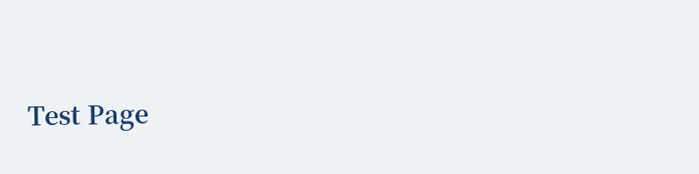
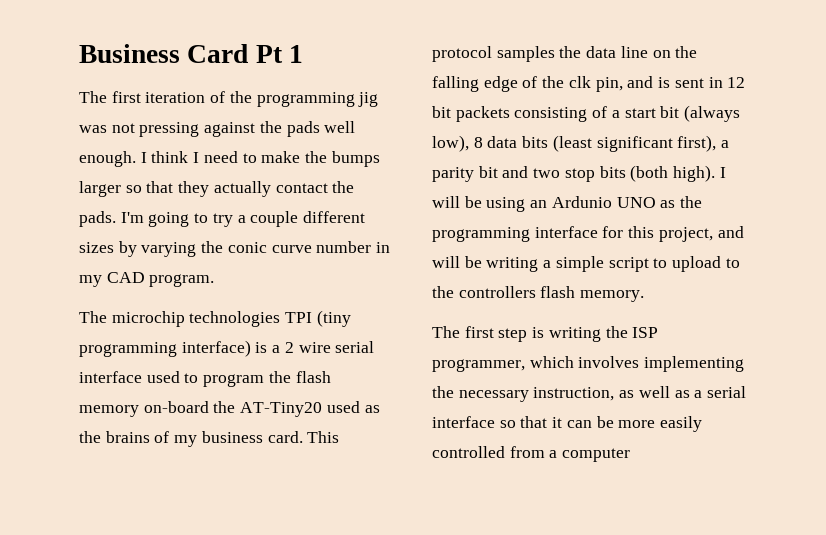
[27,104,149,132] Test Page -> [79,44,304,63] [79,91,379,107] [79,121,356,137] [79,151,380,167] [79,181,355,197] [79,211,366,227] [79,241,391,257] [79,272,215,287] [79,310,351,327] [79,340,375,357] [79,371,331,387] [79,401,380,417] [79,431,340,447] [432,46,698,62] [432,76,746,92] [432,105,741,122] [432,135,730,152] [432,165,726,182] [432,196,703,212] [432,226,744,242] [432,256,740,272] [432,286,645,302] [432,326,659,342] [432,356,745,372] [432,386,747,402] [432,416,703,432] [432,446,631,462] Business Card Pt 1 // The first iteration of the programming jig was not pressing against the pads well enough. I think I need to make the bumps larger so that they actually contact the pads. I'm going to try a couple different sizes by varying the conic curve number in my CAD program. // The microchip technologies TPI (tiny programming interface) is a 2 wire serial interface used to program the flash memory on-board the AT-Tiny20 used as the brains of my business card. This protocol samples the data line on the falling edge of the clk pin, and is sent in 12 bit packets consisting of a start bit (always low), 8 data bits (least significant first), a parity bit and two stop bits (both high). I will be using an Ardunio UNO as the programming interface for this project, and will be writing a simple script to upload to the controllers flash memory. // The first step is writing the ISP programmer, which involves implementing the necessary instruction, as well as a serial interface so that it can be more easily controlled from a computer

